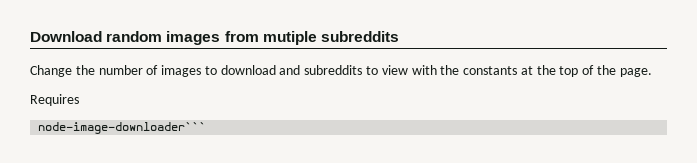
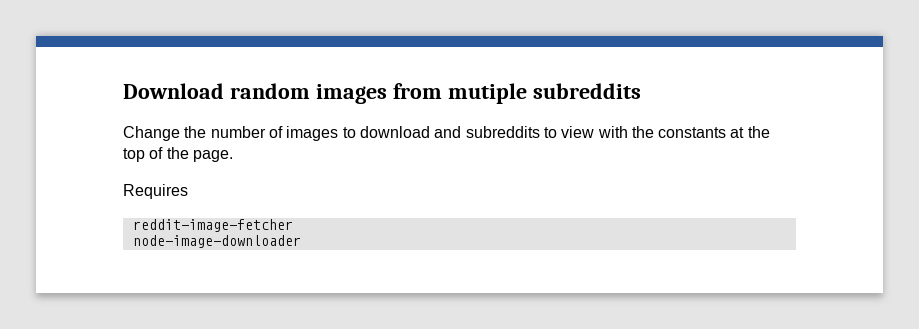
[38,122,207,134] node-image-downloader``` -> [132,219,293,232] [132,235,301,248] reddit-image-fetcher // node-image-downloader

